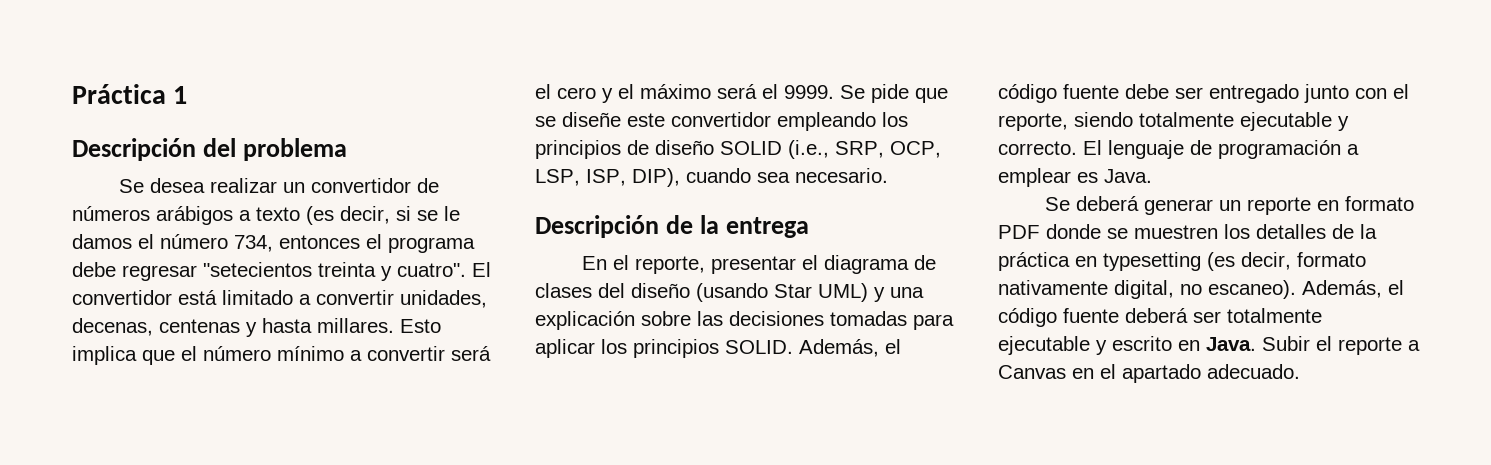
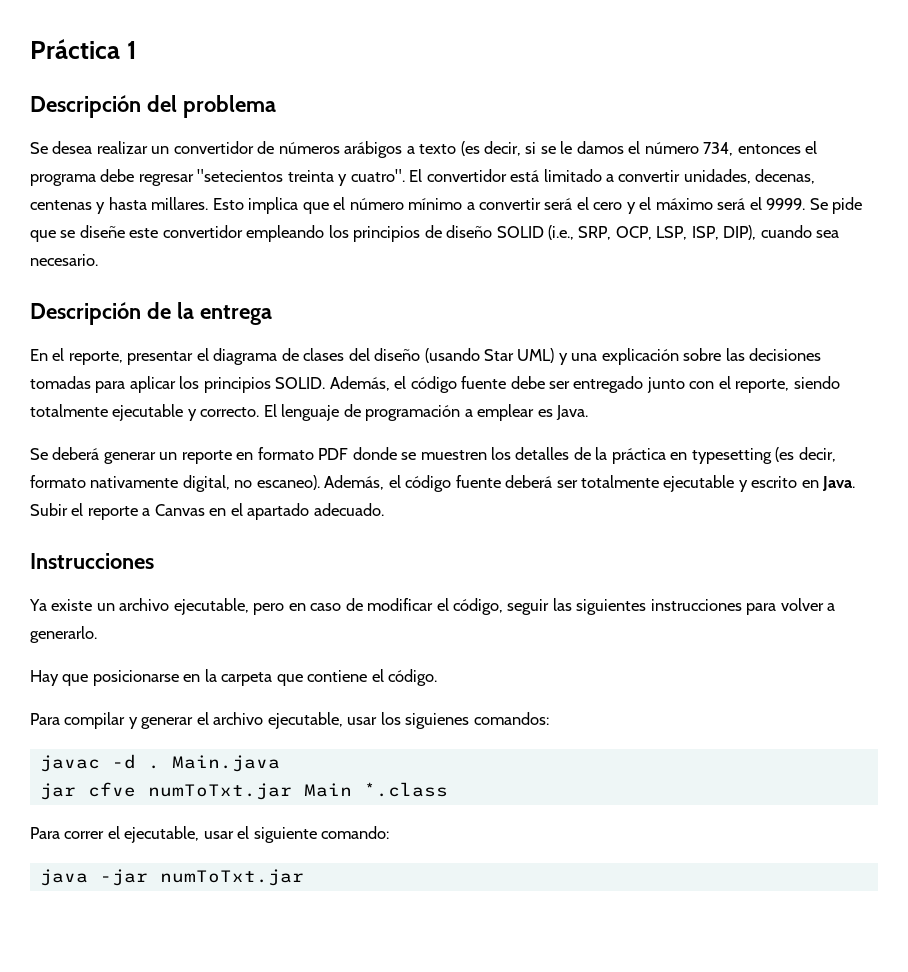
(1300, 371) none -> [30,553,154,569] [29,598,836,615] [30,626,97,643] [30,669,438,686] [30,712,549,729] [39,754,280,772] [39,782,448,800] [30,826,390,843] [39,869,304,886] // Instrucciones // Ya existe un archivo ejecutable, pero en caso de modificar el código, seguir las siguientes instrucciones para volver a generarlo. // Hay que posicionarse en la carpeta que contiene el código. // Para compilar y generar el archivo ejecutable, usar los siguienes comandos: // javac -d . Main.java // jar cfve numToTxt.jar Main *.class // Para correr el ejecutable, usar el siguiente comando: // java -jar numToTxt.jar

